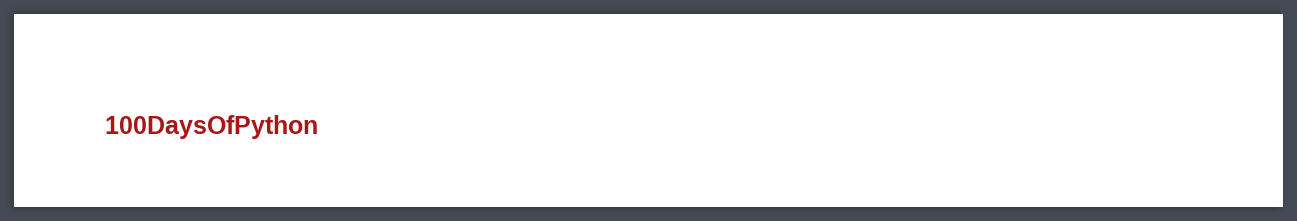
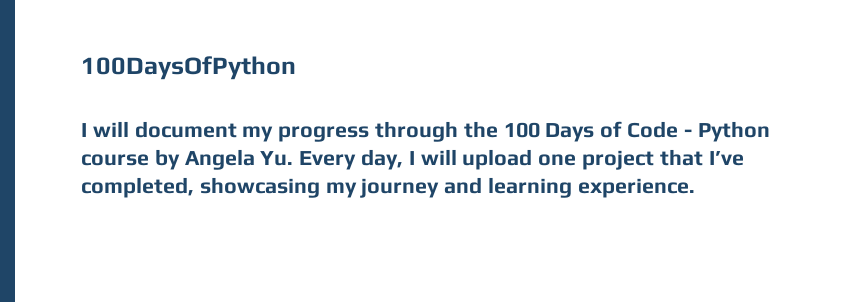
(318, 127) none -> [81,121,770,142] [81,149,744,170] [81,177,695,198] // I will document my progress through the 100 Days of Code - Python course by Angela Yu. Every day, I will upload one project that I’ve completed, showcasing my journey and learning experience.

